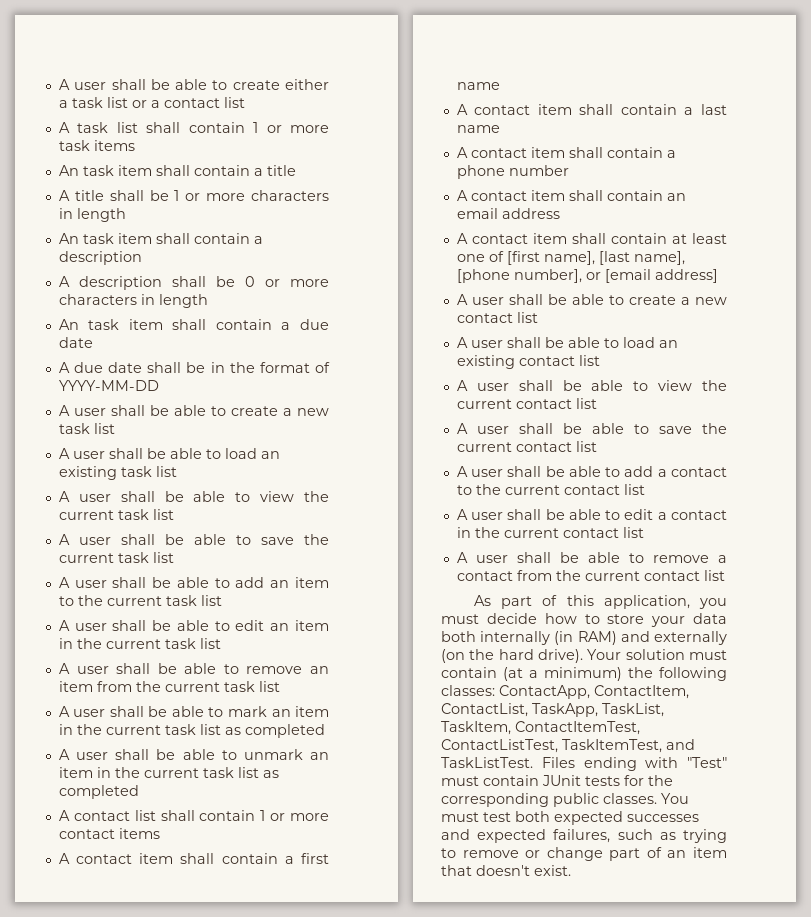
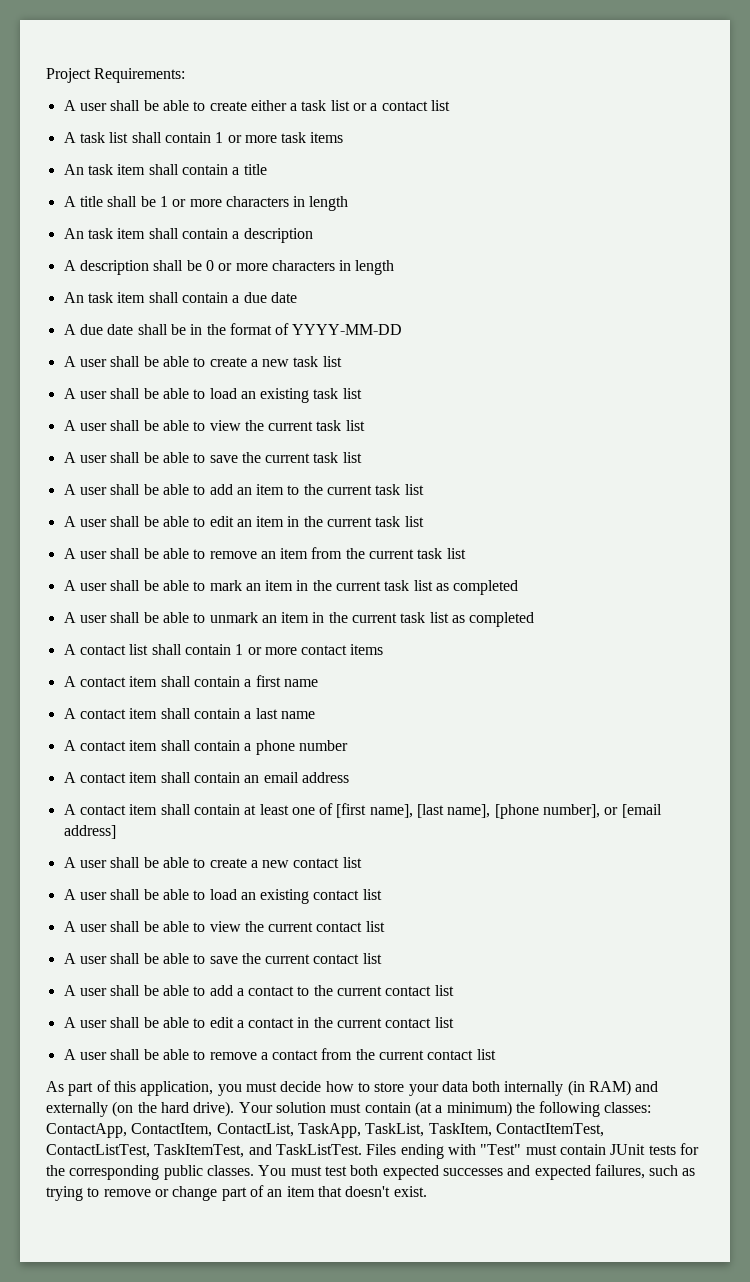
(58, 84) none -> [46,68,186,83] Project Requirements: //

